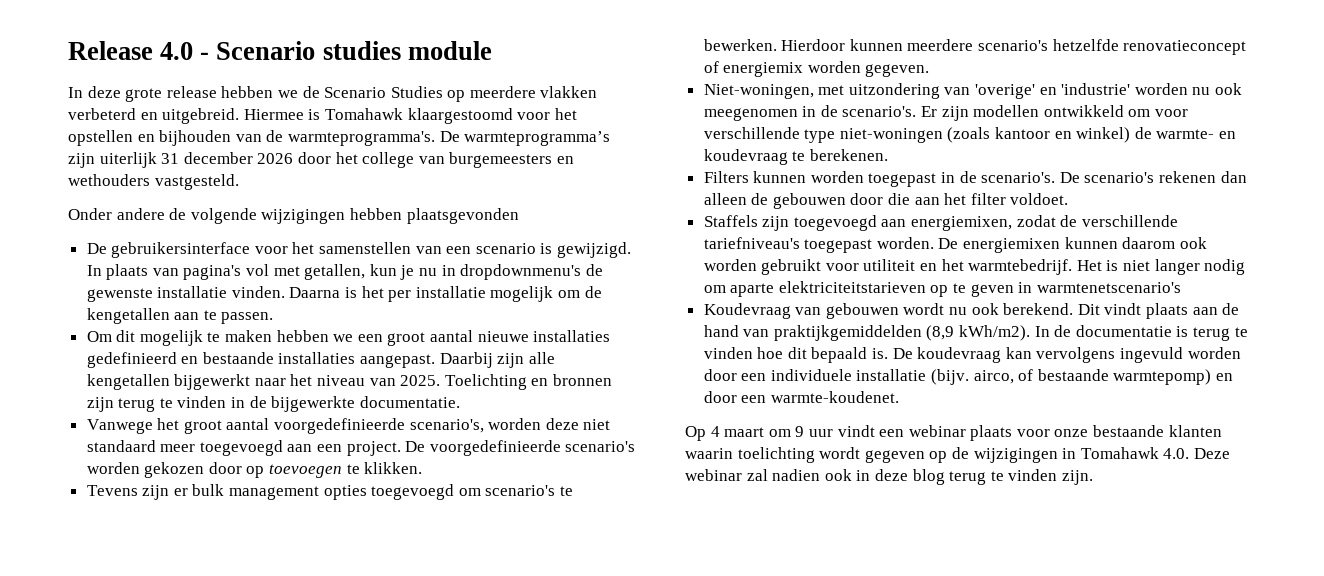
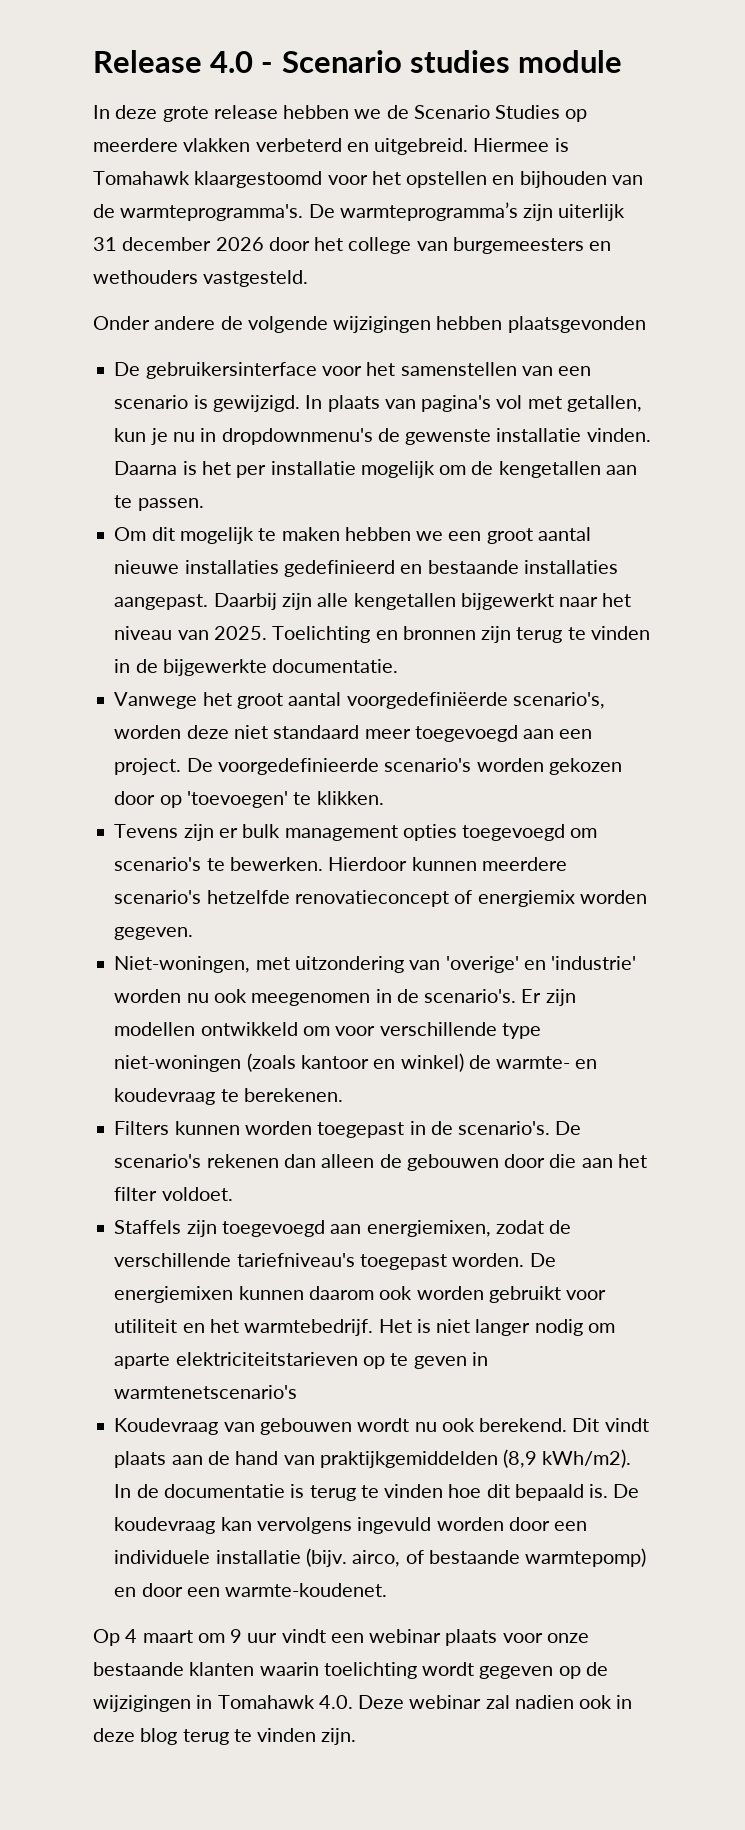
[274,418,406,434] voorgedefinieerde -> [346,692,508,709] voorgedefiniëerde
[269,464,343,478] toevoegen -> [186,791,288,808] 'toevoegen'

